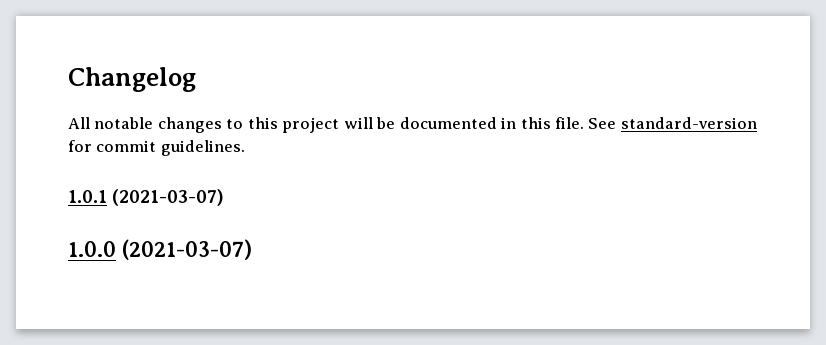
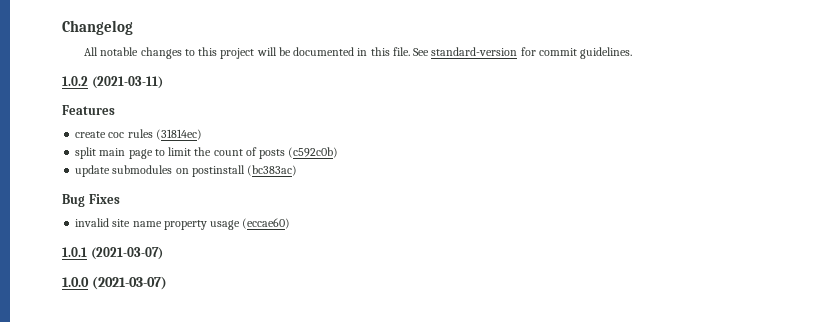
(245, 148) none -> [62,76,163,89] [62,105,115,115] [75,129,202,140] [75,147,339,159] [75,165,298,177] [62,194,120,207] [75,218,291,230] // 1.0.2 (2021-03-11) // Features // create coc rules (31814ec) // split main page to limit the count of posts (c592c0b) // update submodules on postinstall (bc383ac) // Bug Fixes // invalid site name property usage (eccae60)

